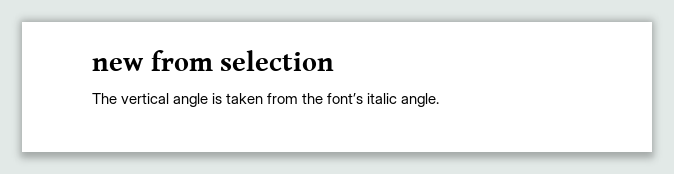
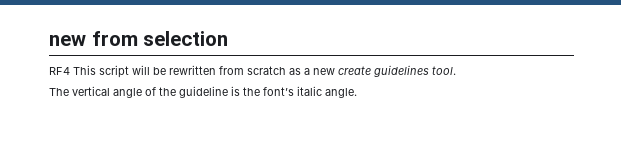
(335, 60) none -> [49,65,456,78] // RF4 This script will be rewritten from scratch as a new create guidelines tool.
[212,93,299,104] is taken from -> [145,86,240,98] of the guideline is

